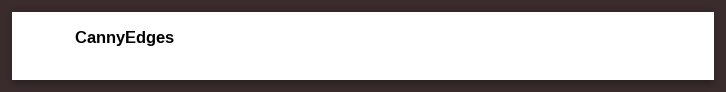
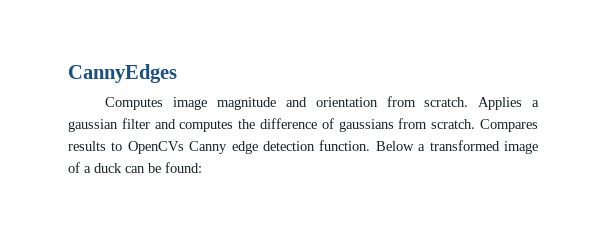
(174, 38) none -> [105,96,539,110] [68,118,538,132] [68,140,538,154] [68,162,202,173] // Computes image magnitude and orientation from scratch. Applies a gaussian filter and computes the difference of gaussians from scratch. Compares results to OpenCVs Canny edge detection function. Below a transformed image of a duck can be found:

